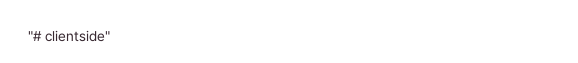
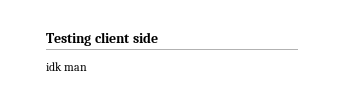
[28,30,110,42] "# clientside" -> [46,32,158,46] [46,62,88,71] Testing client side // idk man

